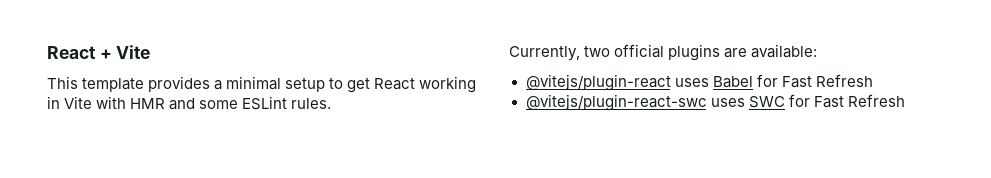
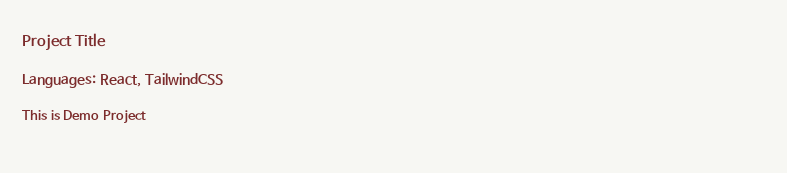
[47,45,151,59] [47,76,477,93] [47,96,332,110] [509,44,818,61] [525,74,873,91] [525,94,905,111] React + Vite // This template provides a minimal setup to get React working in Vite with HMR and some ESLint rules. // Currently, two official plugins are available: // @vitejs/plugin-react uses Babel for Fast Refresh // @vitejs/plugin-react-swc uses SWC for Fast Refresh -> [22,33,106,51] [22,73,223,88] [22,110,146,124] Project Title // Languages: React, TailwindCSS // This is Demo Project

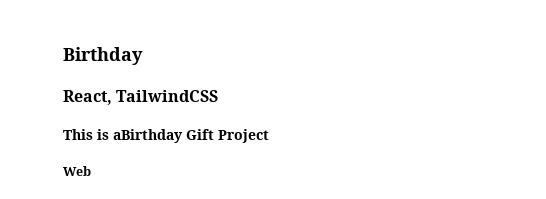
[22,33,106,51] [22,74,96,88] Project Title // Languages: -> [63,47,143,65] Birthday //
[63,110,146,124] Demo Project -> [113,129,269,143] [63,166,91,176] aBirthday Gift Project // Web

